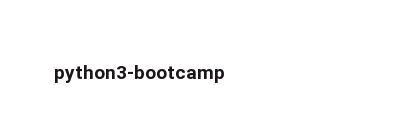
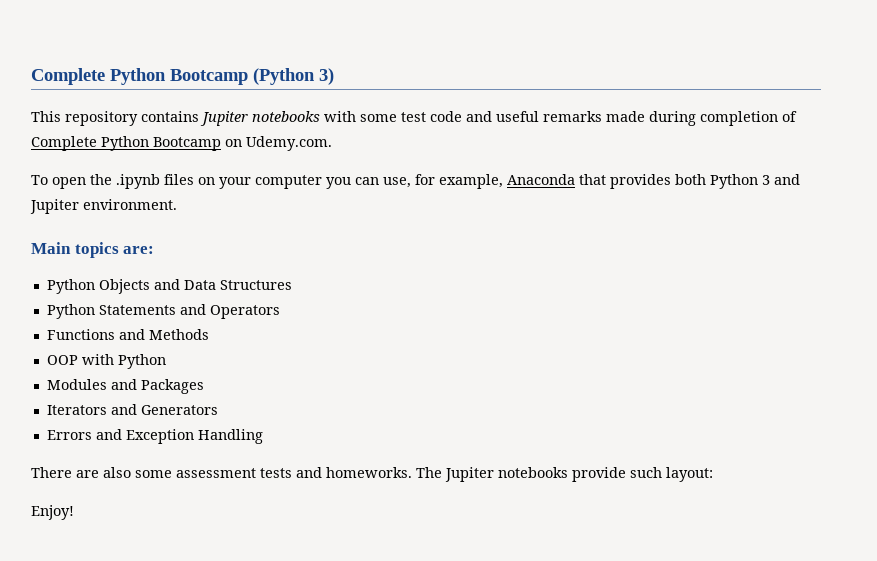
[54,65,225,83] python3-bootcamp -> [31,68,334,85] [31,111,797,126] [31,136,332,151] [31,174,800,189] [30,199,177,214] [31,242,155,258] [46,279,292,294] [46,304,280,319] [46,329,209,340] [46,354,166,369] [46,379,204,394] [46,404,218,415] [46,429,263,444] [31,467,713,482] [31,505,74,520] Complete Python Bootcamp (Python 3) // This repository contains Jupiter notebooks with some test code and useful remarks made during completion of Complete Python Bootcamp on Udemy.com. // To open the .ipynb files on your computer you can use, for example, Anaconda that provides both Python 3 and Jupiter environment. // Main topics are: // Python Objects and Data Structures // Python Statements and Operators // Functions and Methods // OOP with Python // Modules and Packages // Iterators and Generators // Errors and Exception Handling // There are also some assessment tests and homeworks. The Jupiter notebooks provide such layout: // Enjoy!

